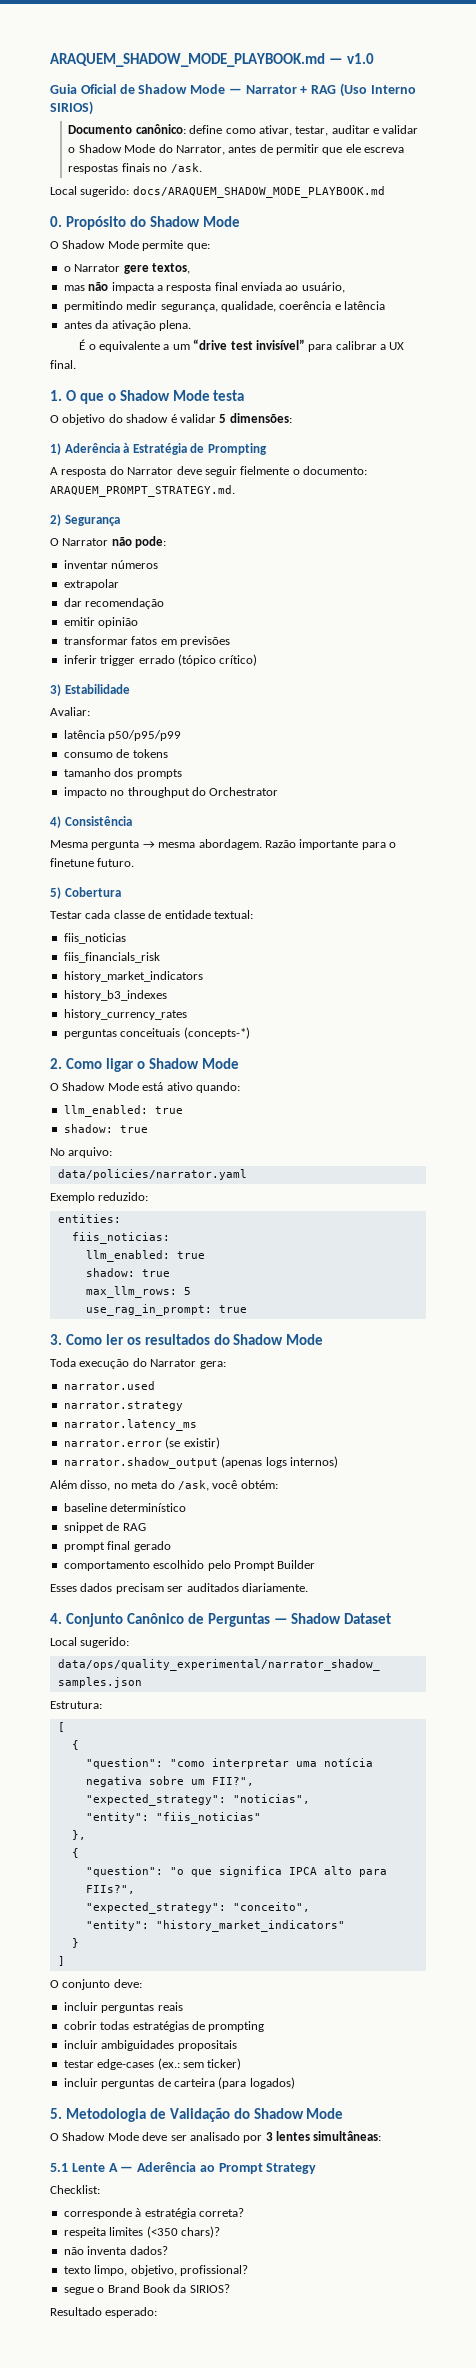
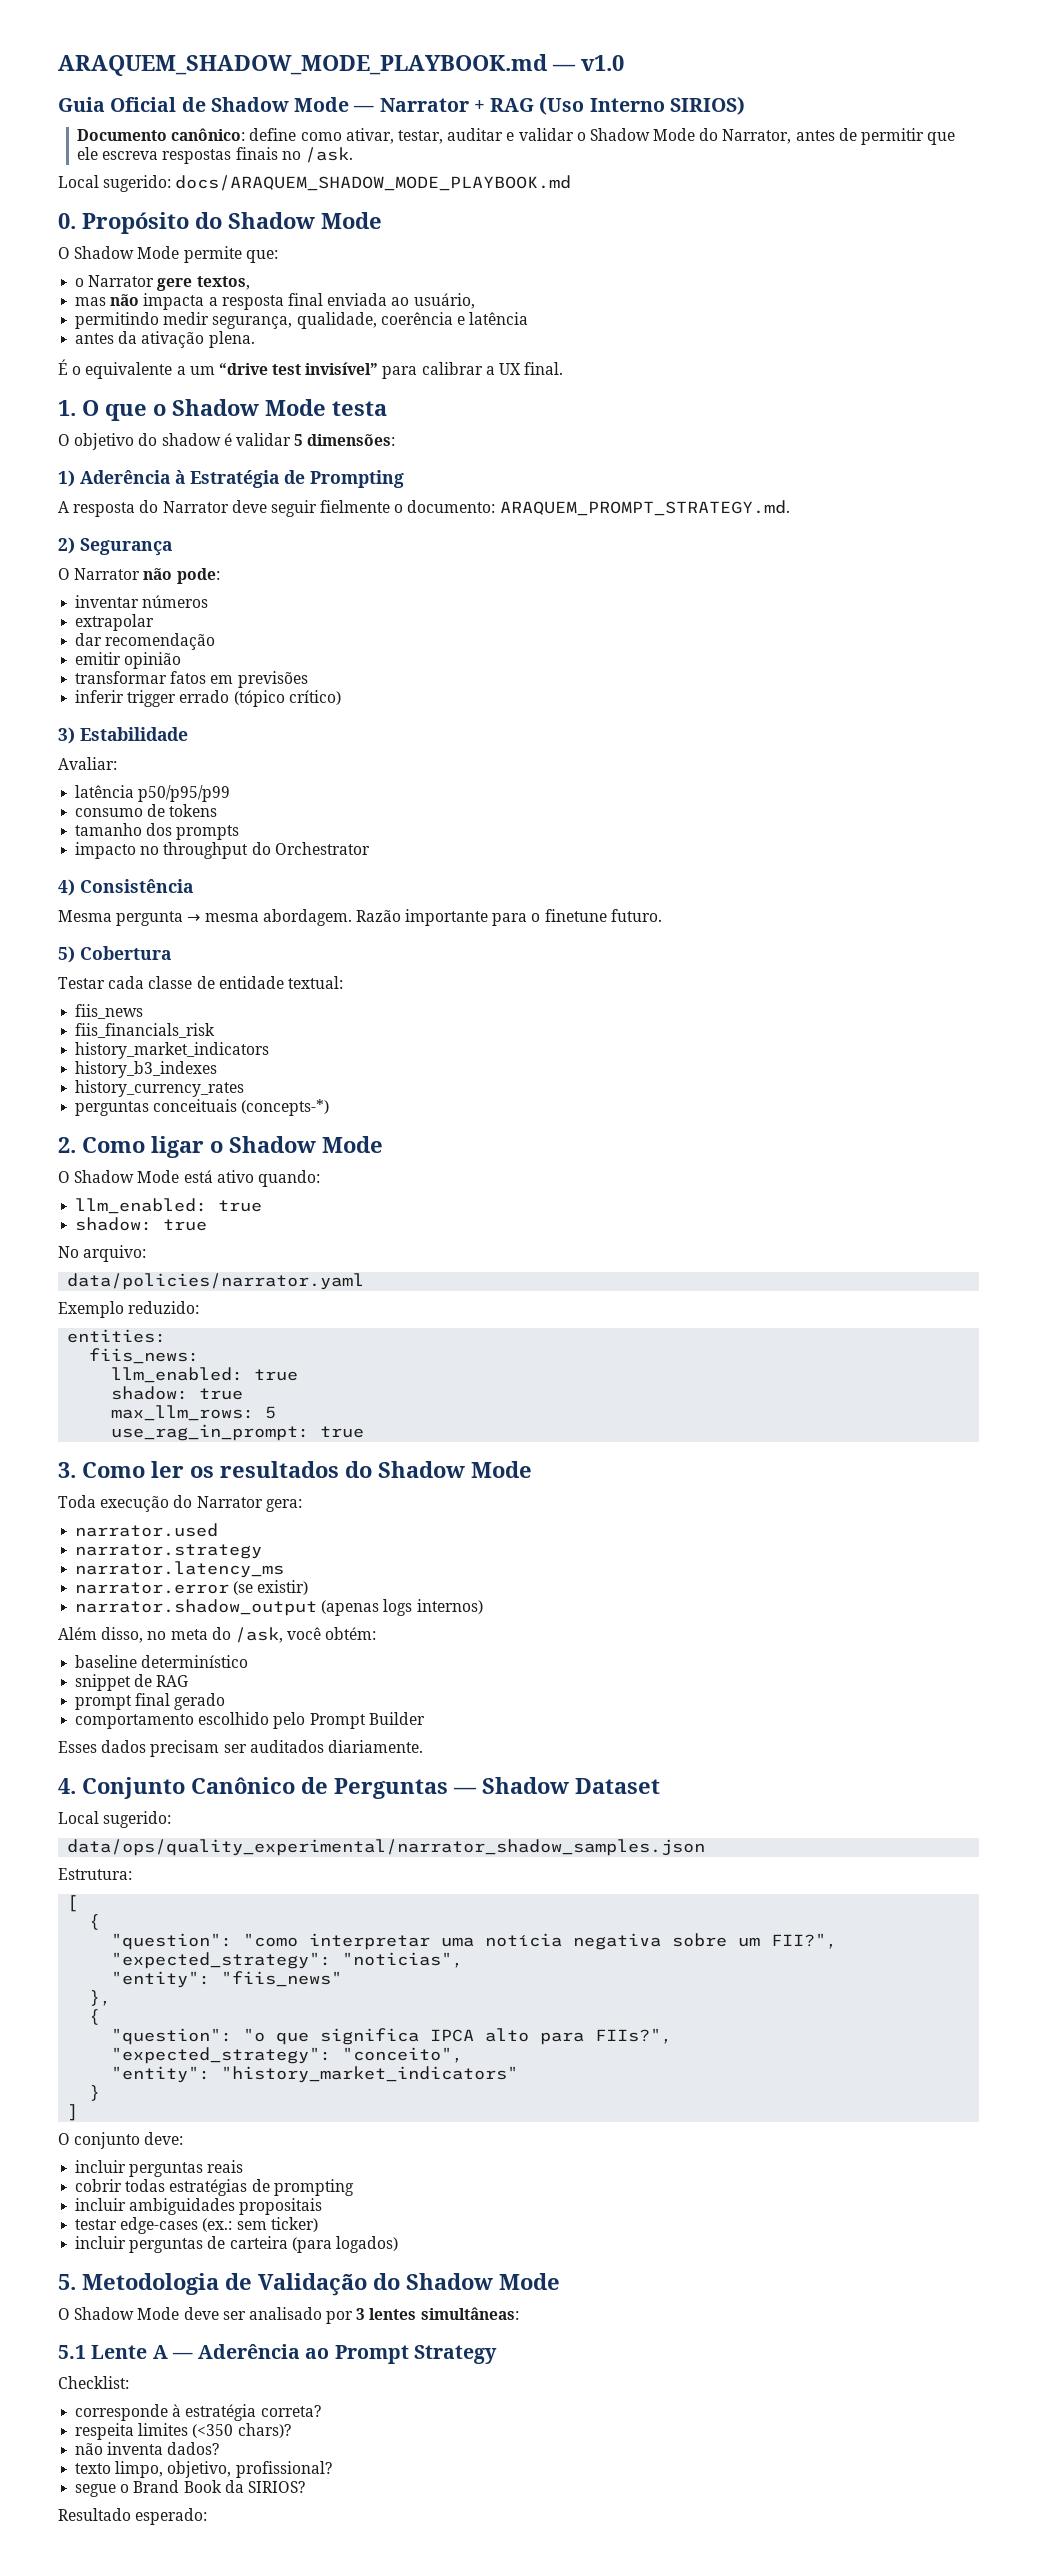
[63,933,126,944] fiis_noticias -> [75,1004,144,1019] fiis_news
[71,1232,170,1244] fiis_noticias: -> [89,1348,200,1364] fiis_news:
[155,1812,261,1824] "fiis_noticias" -> [221,1971,343,1987] "fiis_news"

